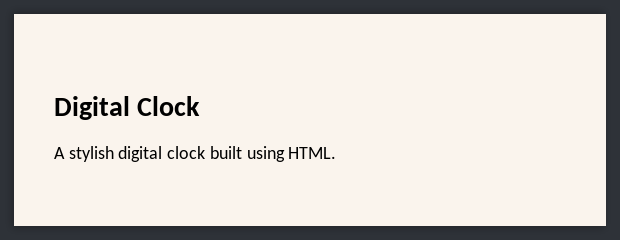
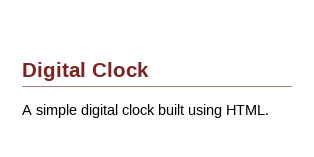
[68,146,114,162] stylish -> [36,104,77,118] simple

